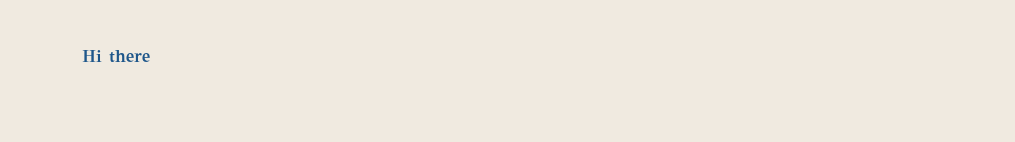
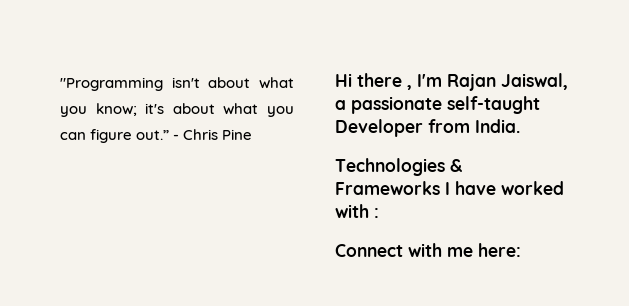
[82,50,150,63] Hi there -> [60,77,295,91] [60,103,294,117] [60,129,253,143] [335,73,568,91] [335,96,540,114] [335,119,520,137] [335,158,462,176] [335,181,564,195] [335,204,379,218] [335,243,521,257] "Programming isn't about what you know; it's about what you can figure out.” - Chris Pine // Hi there , I'm Rajan Jaiswal, a passionate self-taught Developer from India. // Technologies & Frameworks I have worked with : // Connect with me here:

